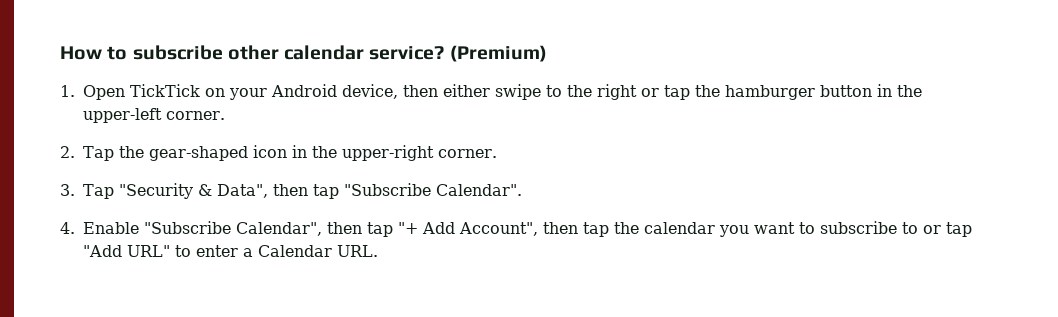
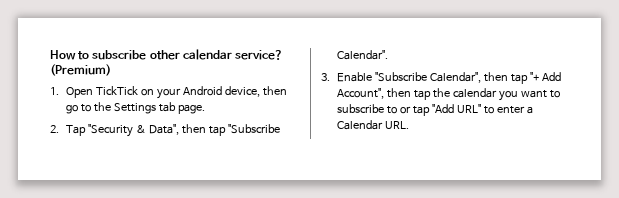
[443,84,922,100] [83,108,225,123] [60,145,497,161] [60,184,75,196] either swipe to the right or tap the hamburger button in the upper-left corner. // 2. Tap the gear-shaped icon in the upper-right corner. // 3. -> [66,102,206,114] [50,125,59,133] go to the Settings tab page. // 2.
[60,222,75,234] 4. -> [321,73,330,81] 3.

